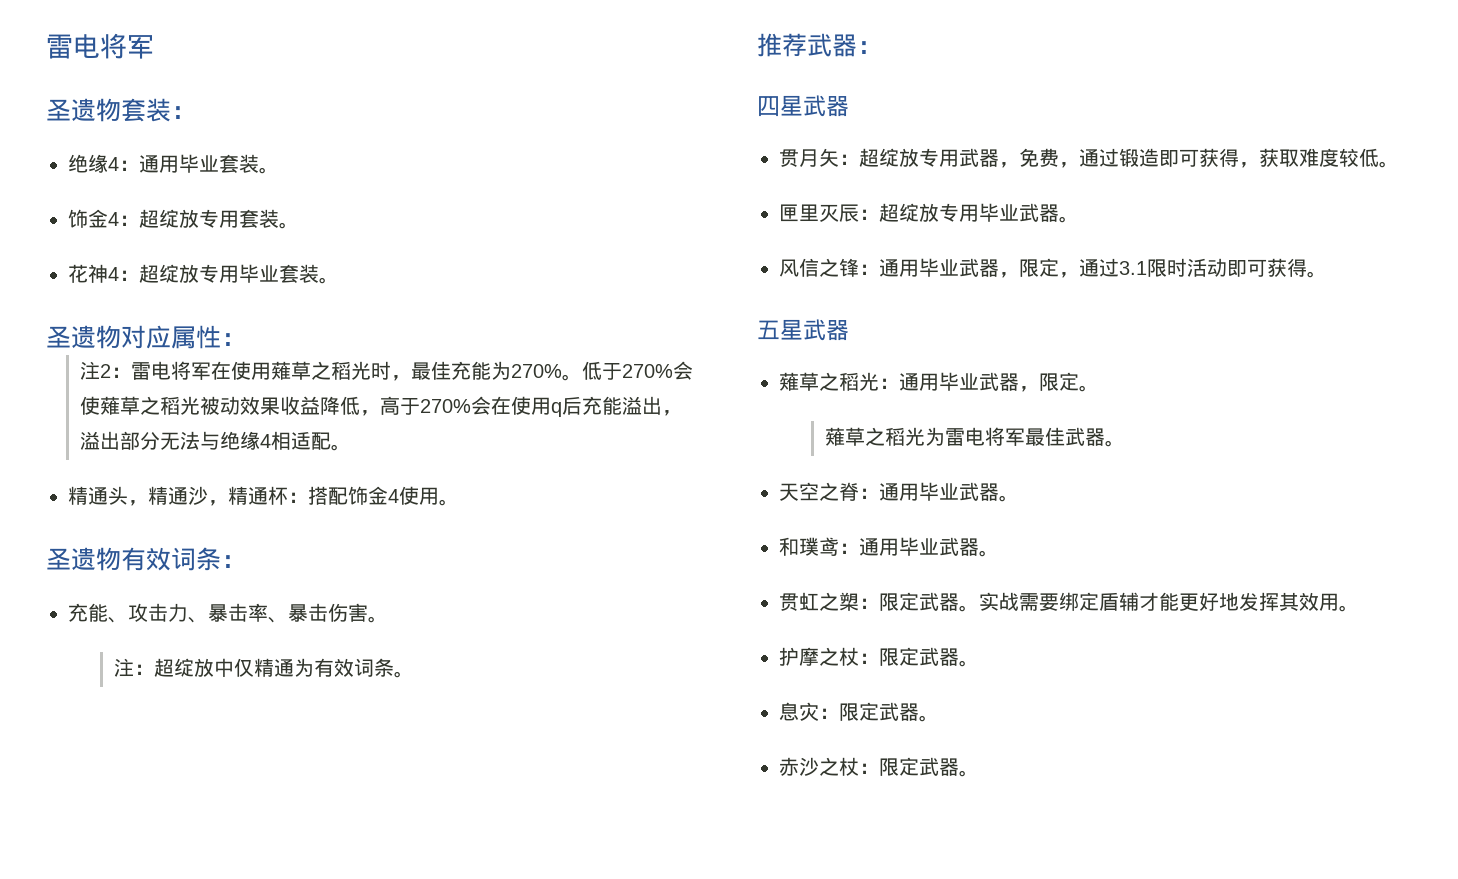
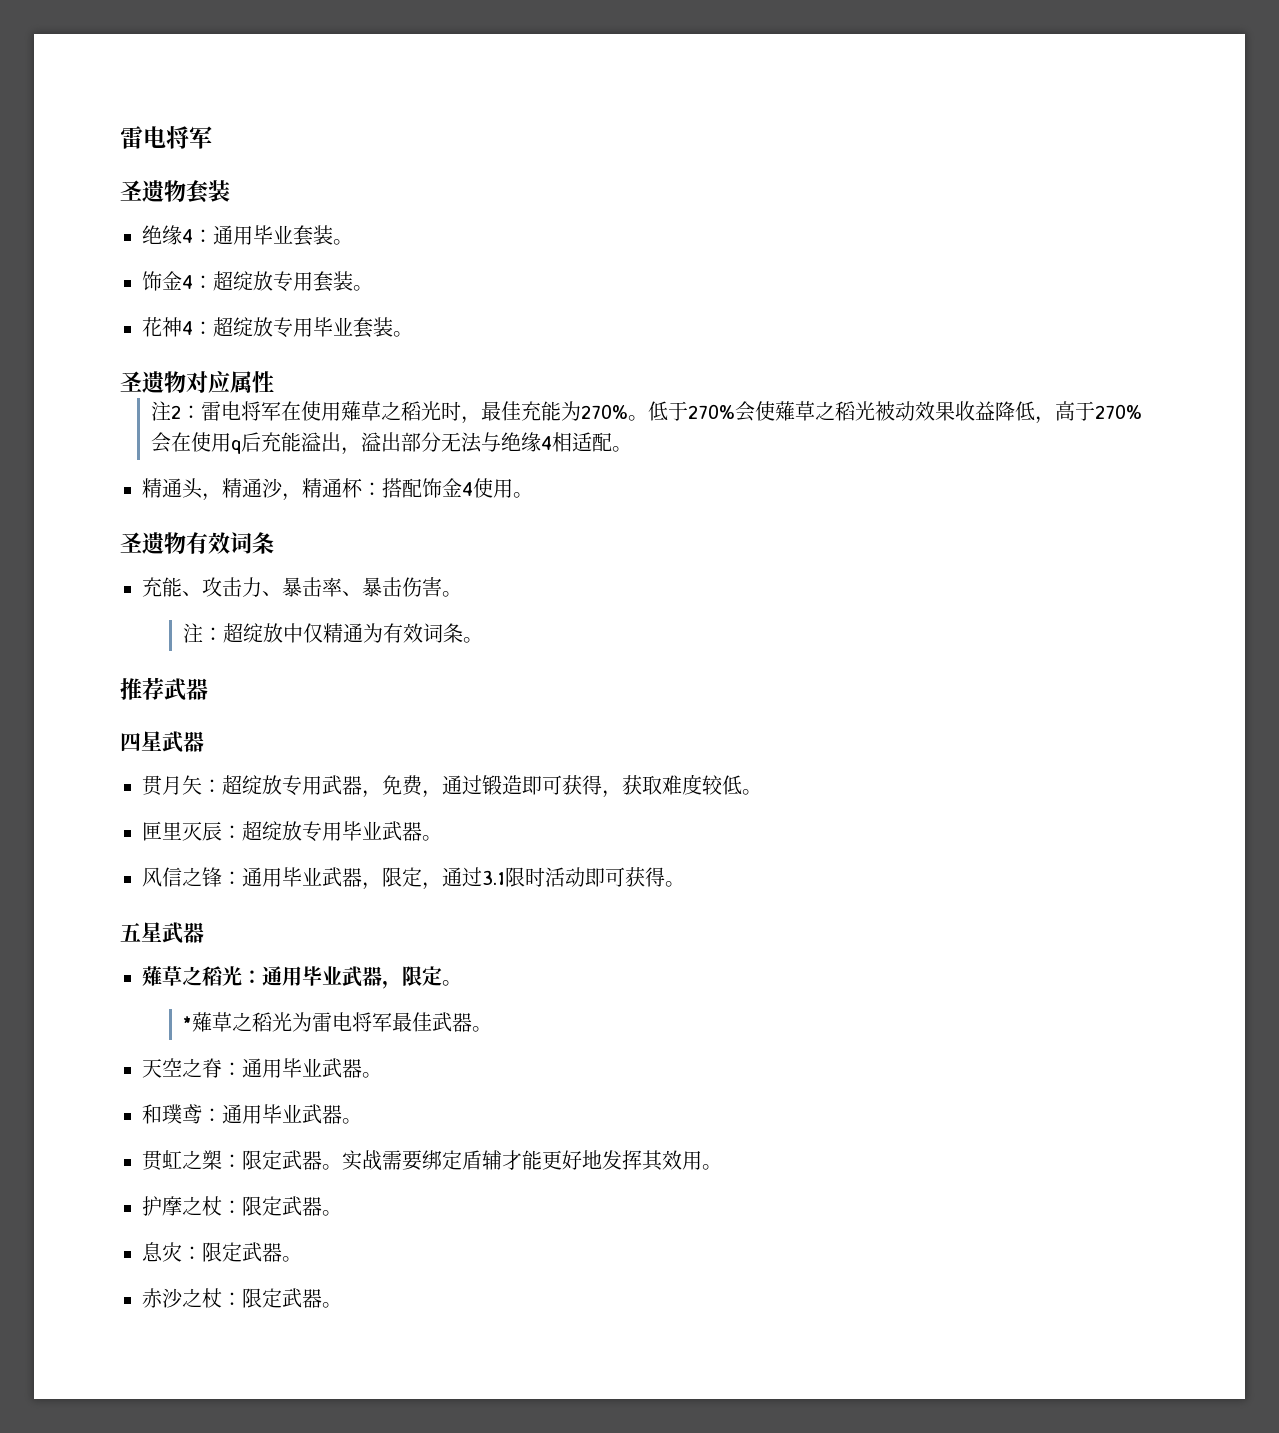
[171,106,196,119] ： -> (230, 191) none
[221,333,246,346] ： -> (274, 382) none
[221,555,246,568] ： -> (274, 543) none
[857,41,882,54] ： -> (208, 689) none
(1099, 388) none -> [182,1016,192,1030] *

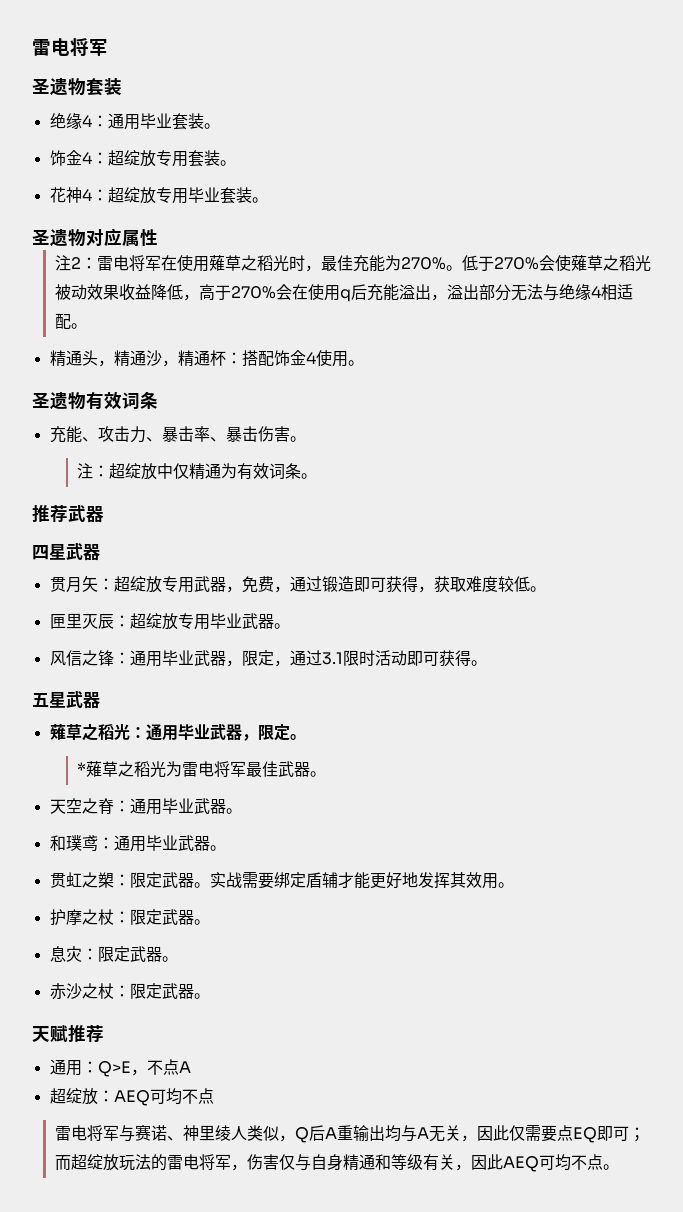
(342, 1305) none -> [32,1024,104,1043] [49,1059,191,1077] [49,1088,214,1106] [54,1124,645,1143] [54,1154,619,1172] // 天赋推荐 // 通用：Q>E，不点A // 超绽放：AEQ可均不点 // 雷电将军与赛诺、神里绫人类似，Q后A重输出均与A无关，因此仅需要点EQ即可；而超绽放玩法的雷电将军，伤害仅与自身精通和等级有关，因此AEQ可均不点。

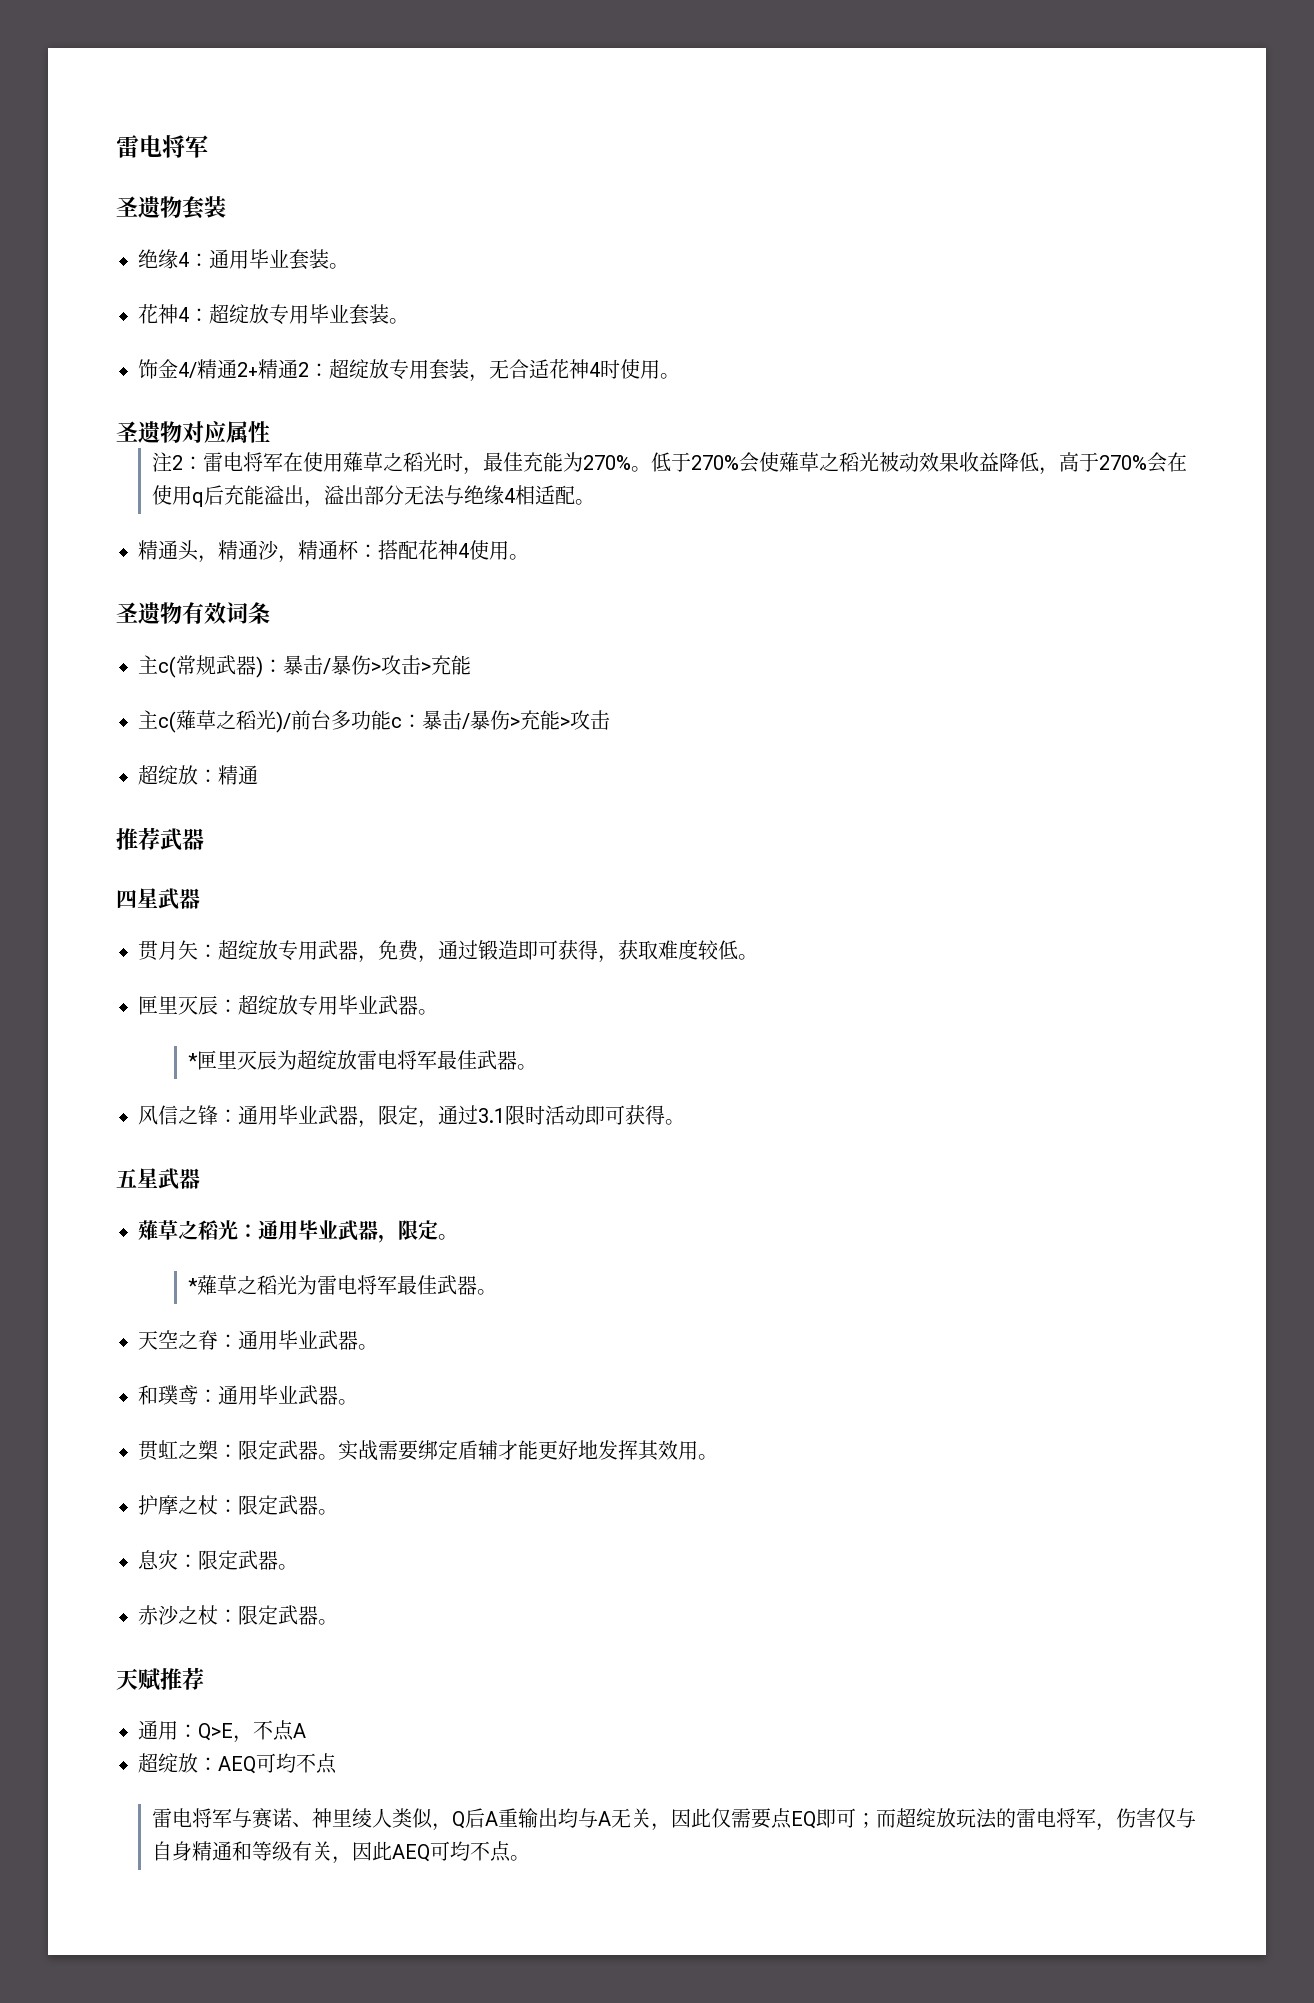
[49,150,236,167] // 饰金4：超绽放专用套装。 -> (349, 266) none
(268, 200) none -> [138,359,680,382] // 饰金4/精通2+精通2：超绽放专用套装，无合适花神4时使用。
[273,350,306,366] 饰金 -> [418,540,458,560] 花神
[49,426,306,443] [77,463,318,480] 充能、攻击力、暴击率、暴击伤害。 // 注：超绽放中仅精通为有效词条。 -> [138,655,471,678] [138,710,610,733] [138,765,258,785] 主c(常规武器)：暴击/暴伤>攻击>充能 // 主c(薙草之稻光)/前台多功能c：暴击/暴伤>充能>攻击 // 超绽放：精通
(290, 626) none -> [188,1050,538,1070] // *匣里灭辰为超绽放雷电将军最佳武器。

